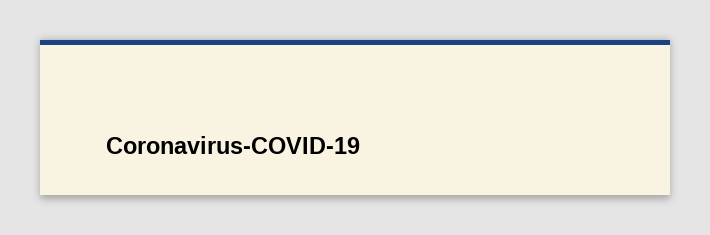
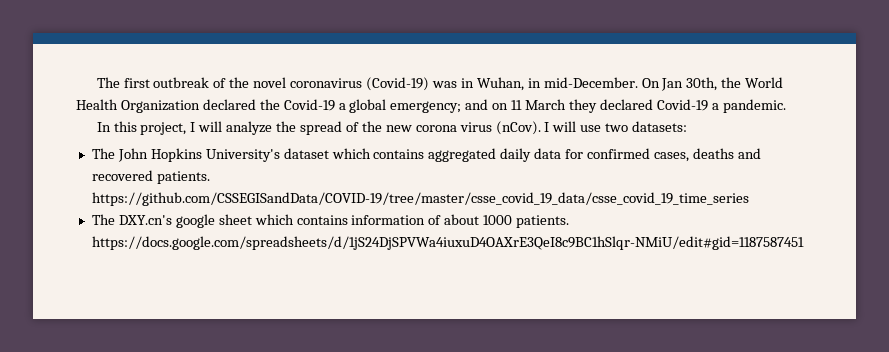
[106,136,360,154] Coronavirus-COVID-19 -> [96,77,784,91] [76,99,786,113] [96,121,688,135] [91,148,761,162] [91,170,210,184] [91,192,749,206] [91,214,570,228] [91,236,804,250] The first outbreak of the novel coronavirus (Covid-19) was in Wuhan, in mid-December. On Jan 30th, the World Health Organization declared the Covid-19 a global emergency; and on 11 March they declared Covid-19 a pandemic. // In this project, I will analyze the spread of the new corona virus (nCov). I will use two datasets: // The John Hopkins University's dataset which contains aggregated daily data for confirmed cases, deaths and recovered patients. https://github.com/CSSEGISandData/COVID-19/tree/master/csse_covid_19_data/csse_covid_19_time_series // The DXY.cn's google sheet which contains information of about 1000 patients. https://docs.google.com/spreadsheets/d/1jS24DjSPVWa4iuxuD4OAXrE3QeI8c9BC1hSlqr-NMiU/edit#gid=1187587451

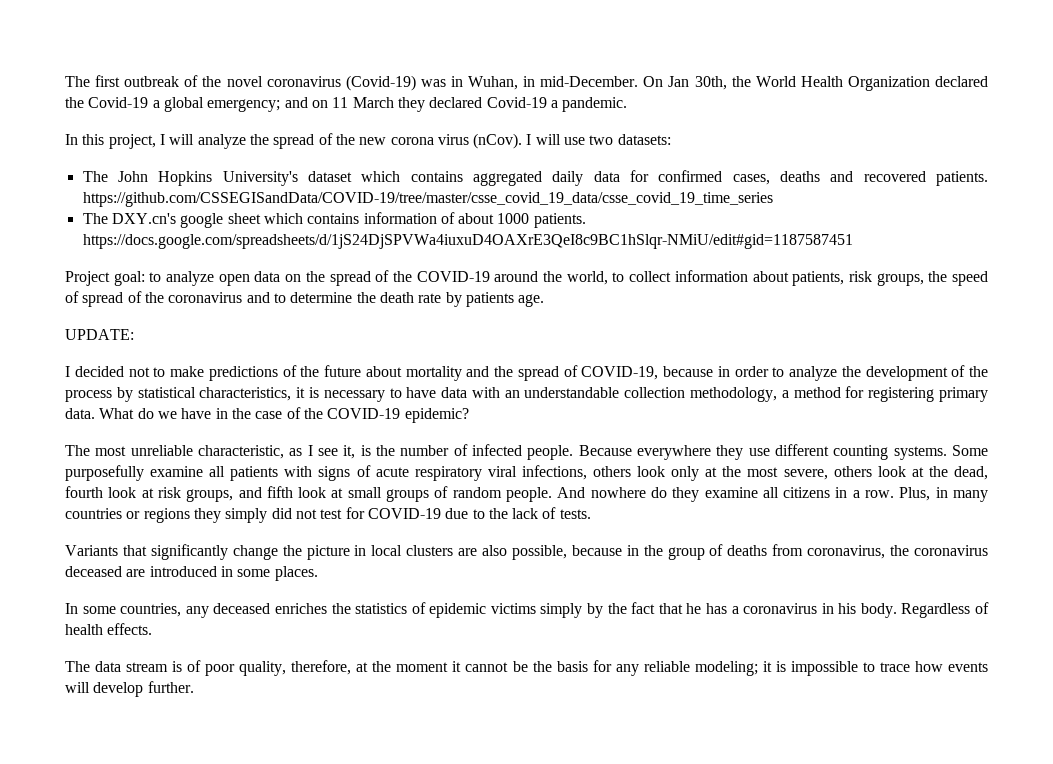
(804, 243) none -> [65,270,988,286] [65,291,545,307] [65,329,134,340] [65,365,988,381] [65,386,988,402] [65,407,469,423] [65,444,989,460] [65,465,989,481] [65,486,988,502] [65,507,591,523] [65,544,989,560] [65,566,318,581] [65,602,990,618] [65,623,153,635] [65,660,989,676] [65,681,194,697] // Project goal: to analyze open data on the spread of the COVID-19 around the world, to collect information about patients, risk groups, the speed of spread of the coronavirus and to determine the death rate by patients age. // UPDATE: // I decided not to make predictions of the future about mortality and the spread of COVID-19, because in order to analyze the development of the process by statistical characteristics, it is necessary to have data with an understandable collection methodology, a method for registering primary data. What do we have in the case of the COVID-19 epidemic? // The most unreliable characteristic, as I see it, is the number of infected people. Because everywhere they use different counting systems. Some purposefully examine all patients with signs of acute respiratory viral infections, others look only at the most severe, others look at the dead, fourth look at risk groups, and fifth look at small groups of random people. And nowhere do they examine all citizens in a row. Plus, in many countries or regions they simply did not test for COVID-19 due to the lack of tests. // Variants that significantly change the picture in local clusters are also possible, because in the group of deaths from coronavirus, the coronavirus deceased are introduced in some places. // In some countries, any deceased enriches the statistics of epidemic victims simply by the fact that he has a coronavirus in his body. Regardless of health effects. // The data stream is of poor quality, therefore, at the moment it cannot be the basis for any reliable modeling; it is impossible to trace how events will develop further.

